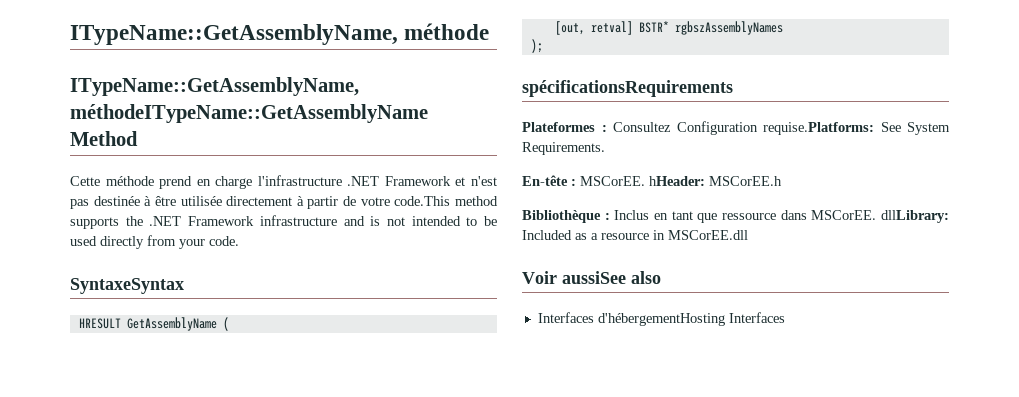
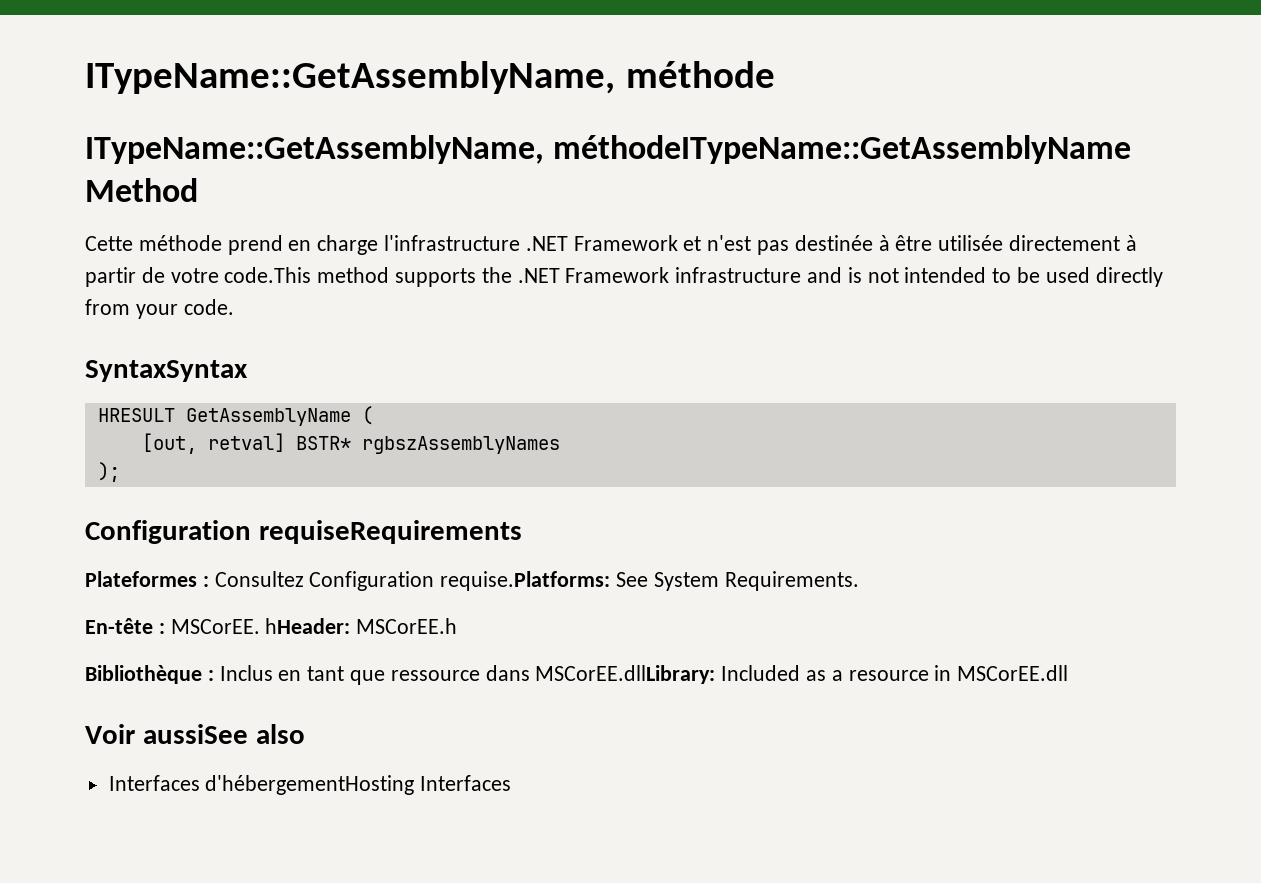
[70,278,184,294] SyntaxeSyntax -> [85,360,248,382] SyntaxSyntax
[522,80,733,97] spécificationsRequirements -> [85,520,522,544] Configuration requiseRequirements
[811,210,949,223] MSCorEE. dllLibrary: -> [535,665,716,684] MSCorEE.dllLibrary:

